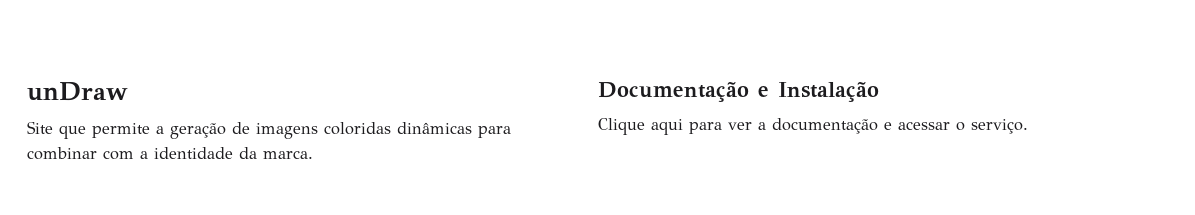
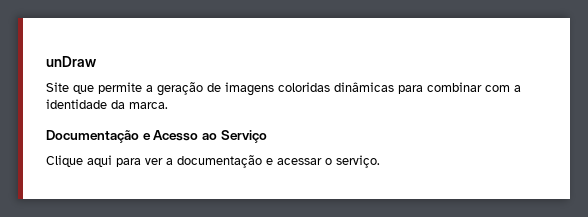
[778,81,879,102] Instalação -> [153,130,267,143] Acesso ao Serviço

